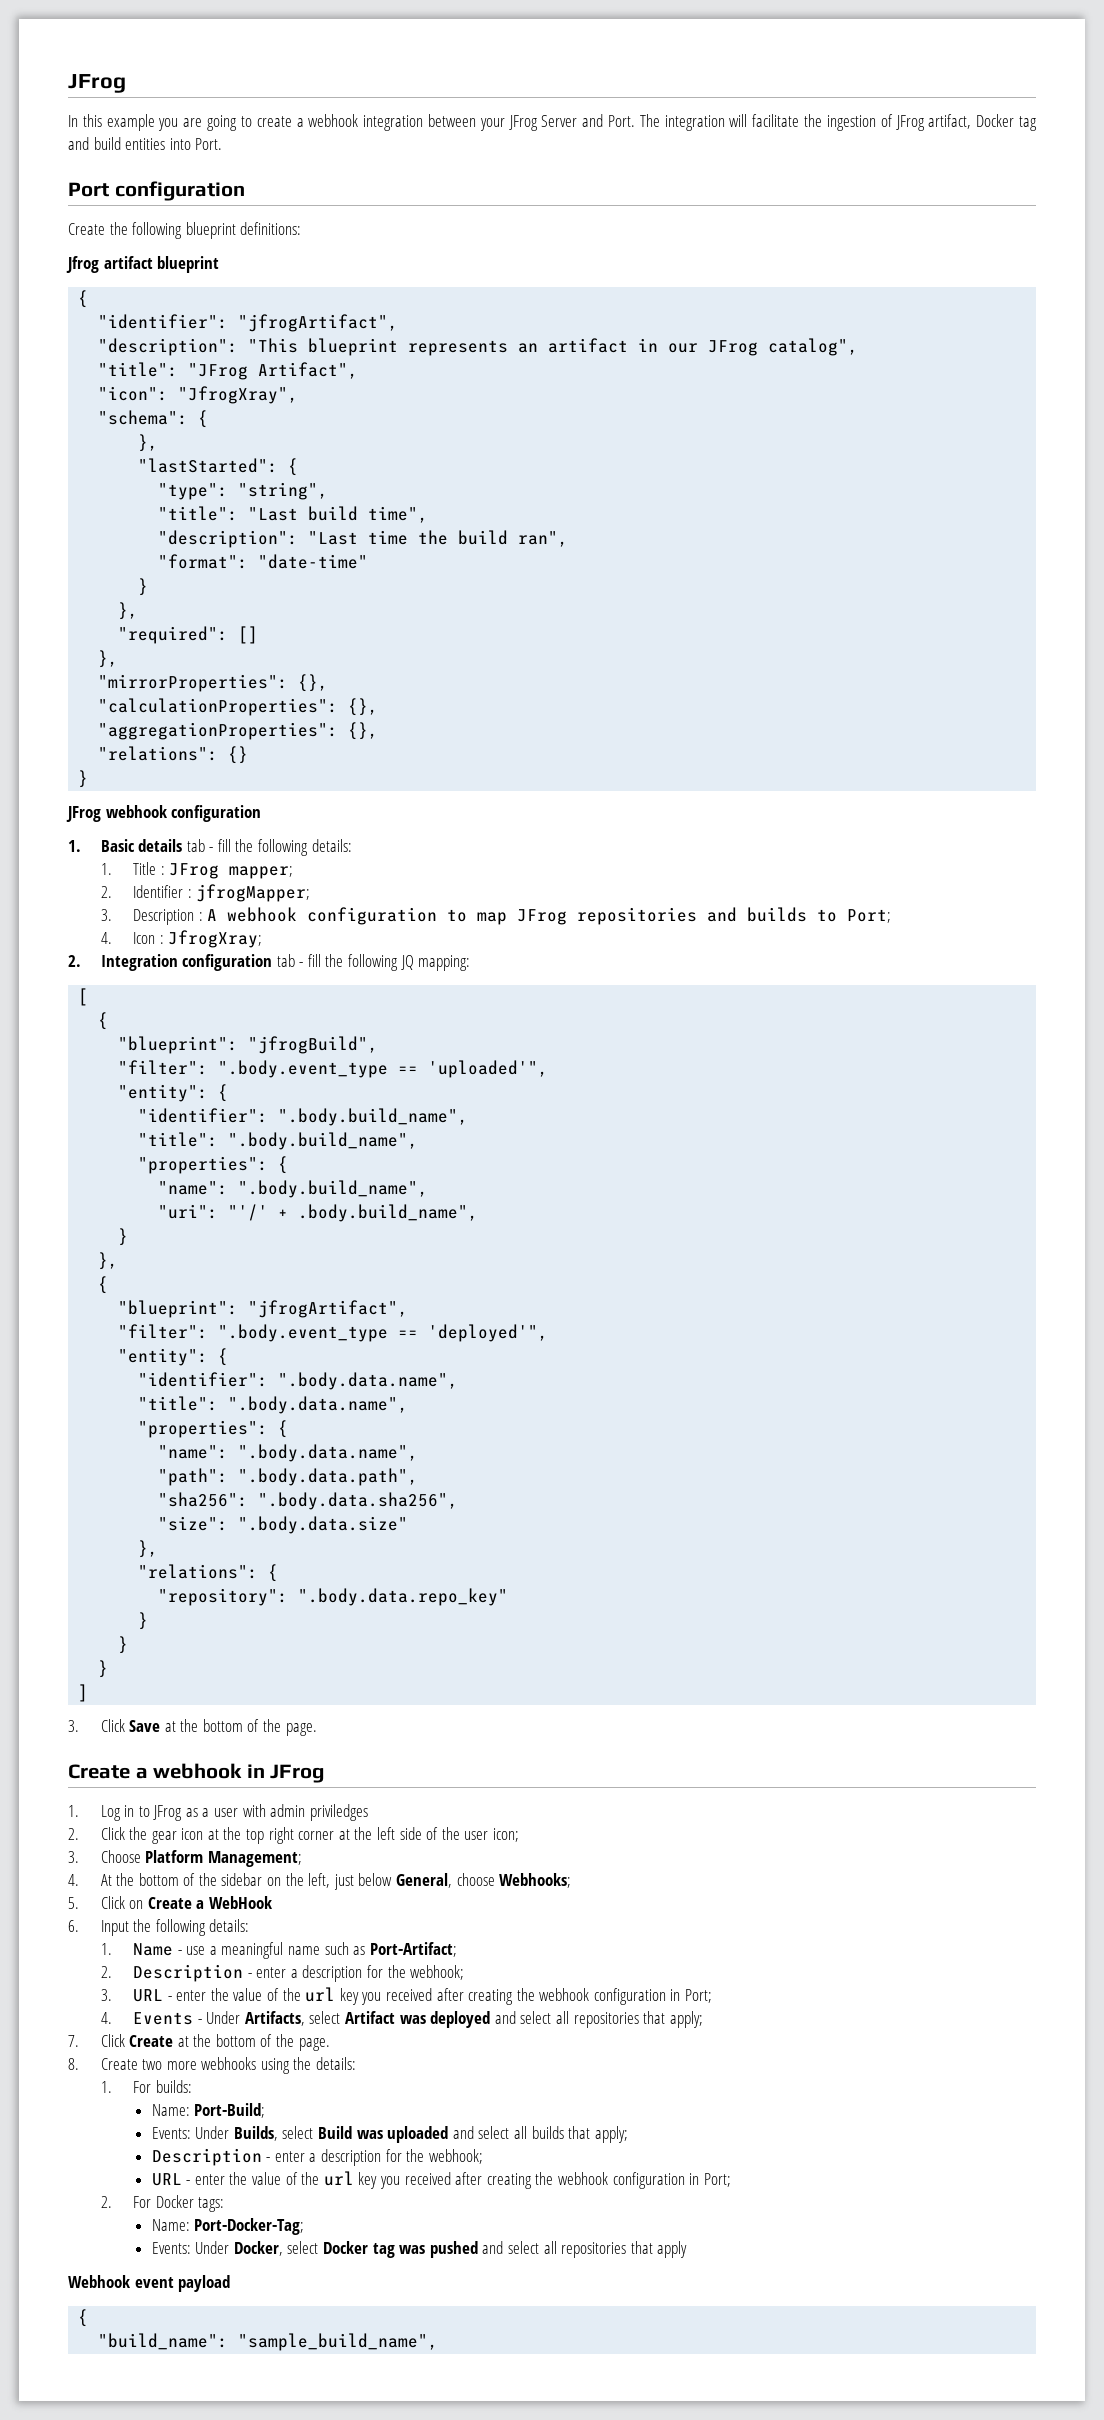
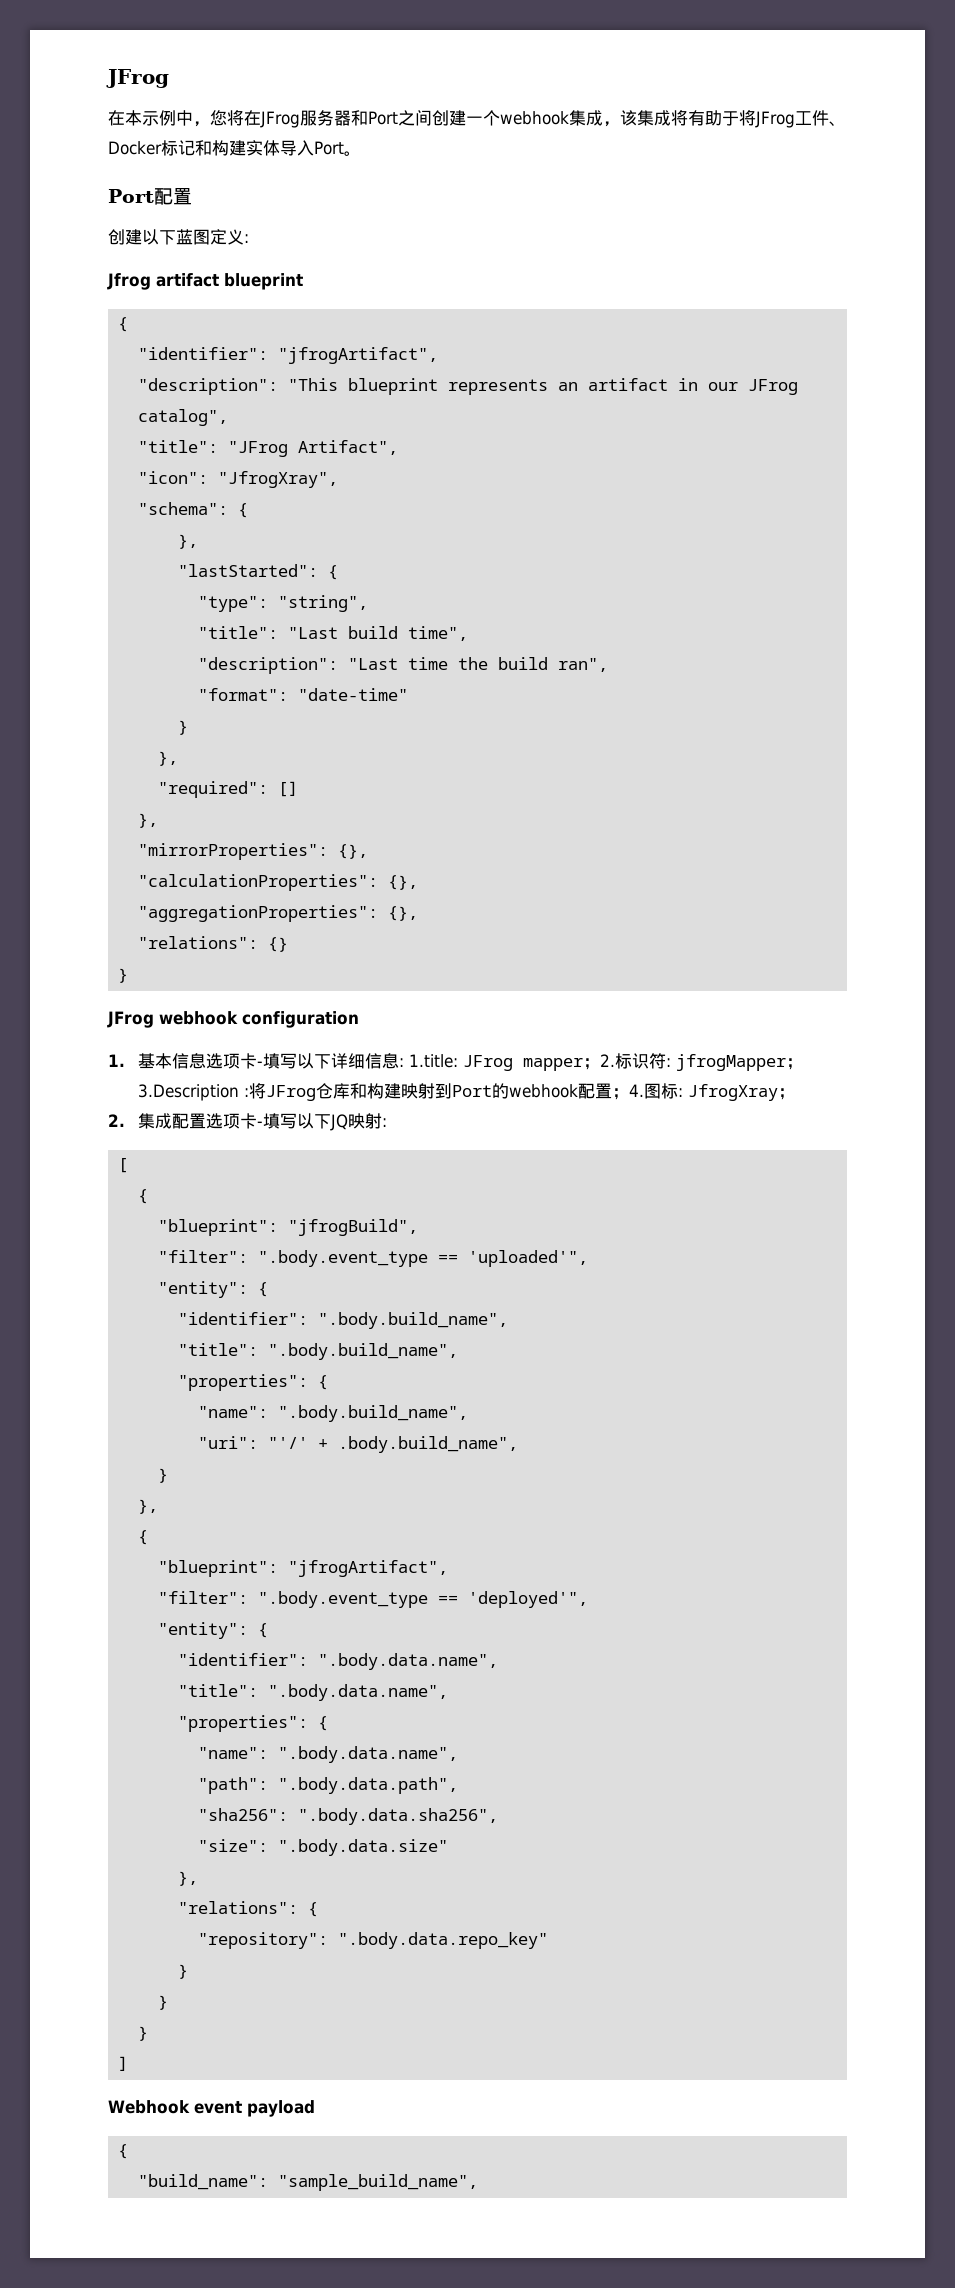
[68,74,126,93] [68,114,1037,131] [68,137,223,150] [68,181,245,201] [68,222,302,239] JFrog // In this example you are going to create a webhook integration between your JFrog Server and Port. The integration will facilitate the ingestion of JFrog artifact, Docker tag and build entities into Port. // Port configuration // Create the following blueprint definitions: -> [106,69,169,88] [108,110,846,128] [108,140,361,156] [108,188,192,205] [108,229,249,245] JFrog // 在本示例中，您将在JFrog服务器和Port之间创建一个webhook集成，该集成将有助于将JFrog工件、Docker标记和构建实体导入Port。 // Port配置 // 创建以下蓝图定义:
[100,839,352,856] [100,862,294,879] [100,884,311,902] [100,907,892,925] [100,930,263,948] [68,954,471,971] Basic details tab - fill the following details: // 1. Title : JFrog mapper; // 2. Identifier : jfrogMapper; // 3. Description : A webhook configuration to map JFrog repositories and builds to Port; // 4. Icon : JfrogXray; // 2. Integration configuration tab - fill the following JQ mapping: -> [137,1053,803,1071] [137,1083,795,1101] [108,1113,387,1131] 基本信息选项卡-填写以下详细信息: 1.title: JFrog mapper；2.标识符: jfrogMapper；3.Description :将JFrog仓库和构建映射到Port的webhook配置；4.图标: JfrogXray； // 2.集成配置选项卡-填写以下JQ映射:
[68,1719,317,1736] [68,1763,325,1783] [68,1804,368,1821] [68,1827,519,1844] [68,1850,302,1867] [68,1873,572,1890] [68,1896,272,1909] [68,1919,250,1936] [100,1942,457,1959] [100,1964,465,1982] [100,1987,713,2005] [100,2011,703,2028] [68,2034,330,2051] [68,2057,357,2074] [100,2080,192,2093] [151,2103,266,2118] [151,2126,628,2143] [151,2148,483,2166] [151,2171,731,2189] [100,2195,225,2212] [151,2218,305,2235] [151,2241,688,2258] // 3. Click Save at the bottom of the page. // Create a webhook in JFrog // 1. Log in to JFrog as a user with admin priviledges // 2. Click the gear icon at the top right corner at the left side of the user icon; // 3. Choose Platform Management; // 4. At the bottom of the sidebar on the left, just below General, choose Webhooks; // 5. Click on Create a WebHook // 6. Input the following details: // 1. Name - use a meaningful name such as Port-Artifact; // 2. Description - enter a description for the webhook; // 3. URL - enter the value of the url key you received after creating the webhook configuration in Port; // 4. Events - Under Artifacts, select Artifact was deployed and select all repositories that apply; // 7. Click Create at the bottom of the page. // 8. Create two more webhooks using the details: // 1. For builds: // Name: Port-Build; // Events: Under Builds, select Build was uploaded and select all builds that apply; // Description - enter a description for the webhook; // URL - enter the value of the url key you received after creating the webhook configuration in Port; // 2. For Docker tags: // Name: Port-Docker-Tag; // Events: Under Docker, select Docker tag was pushed and select all repositories that apply -> (129, 2063) none

